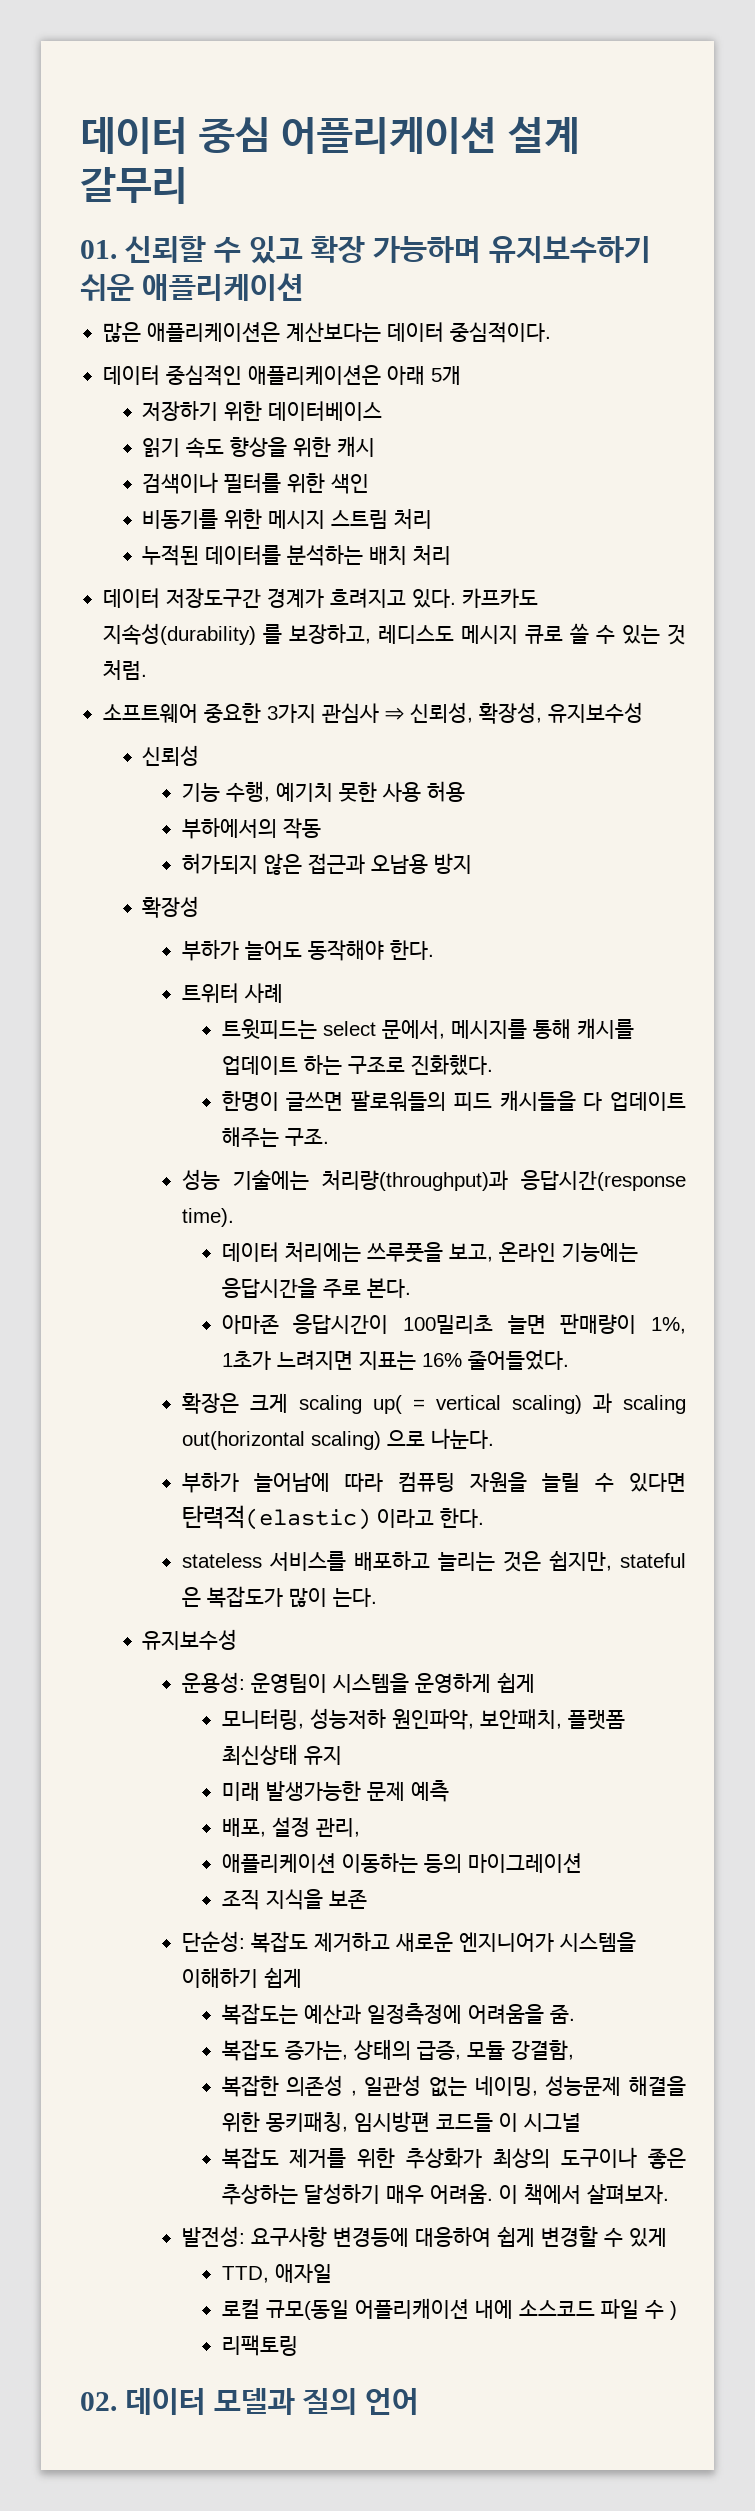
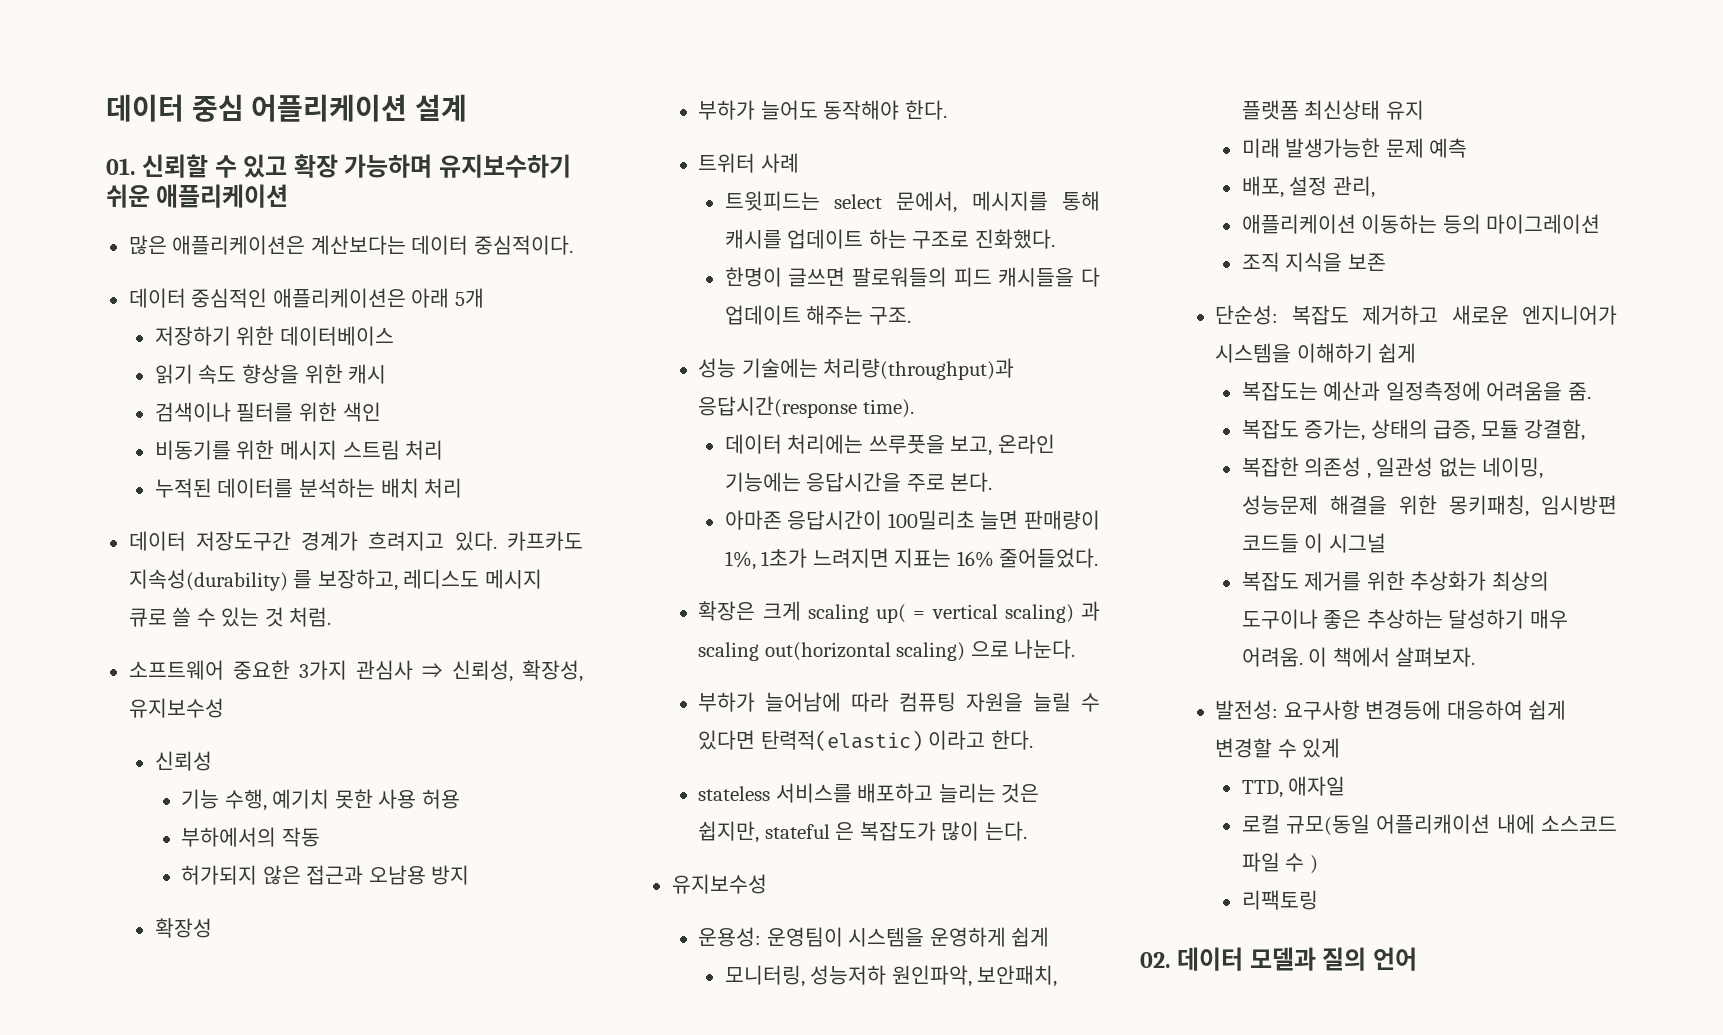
[80,167,188,204] 갈무리 -> (467, 108) none

